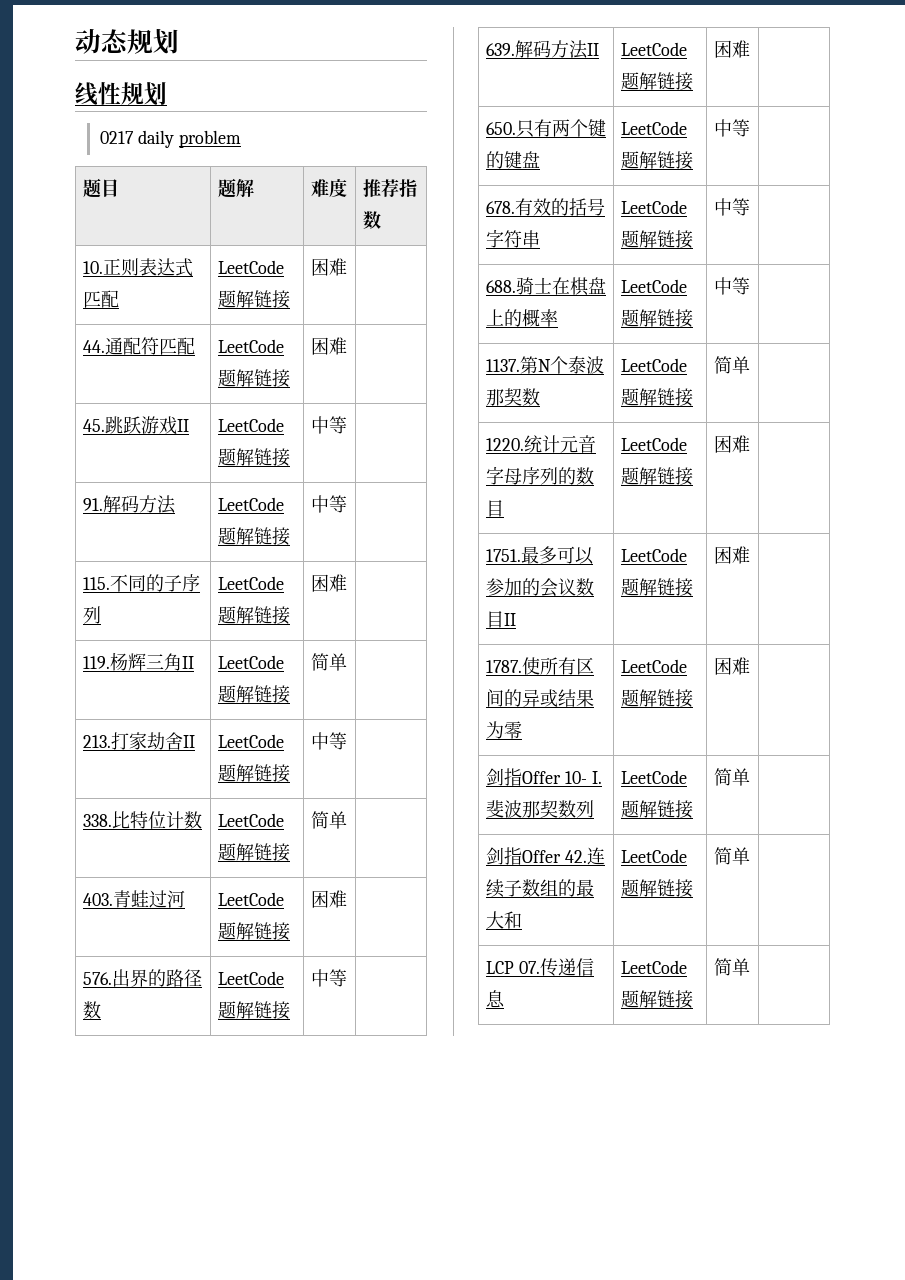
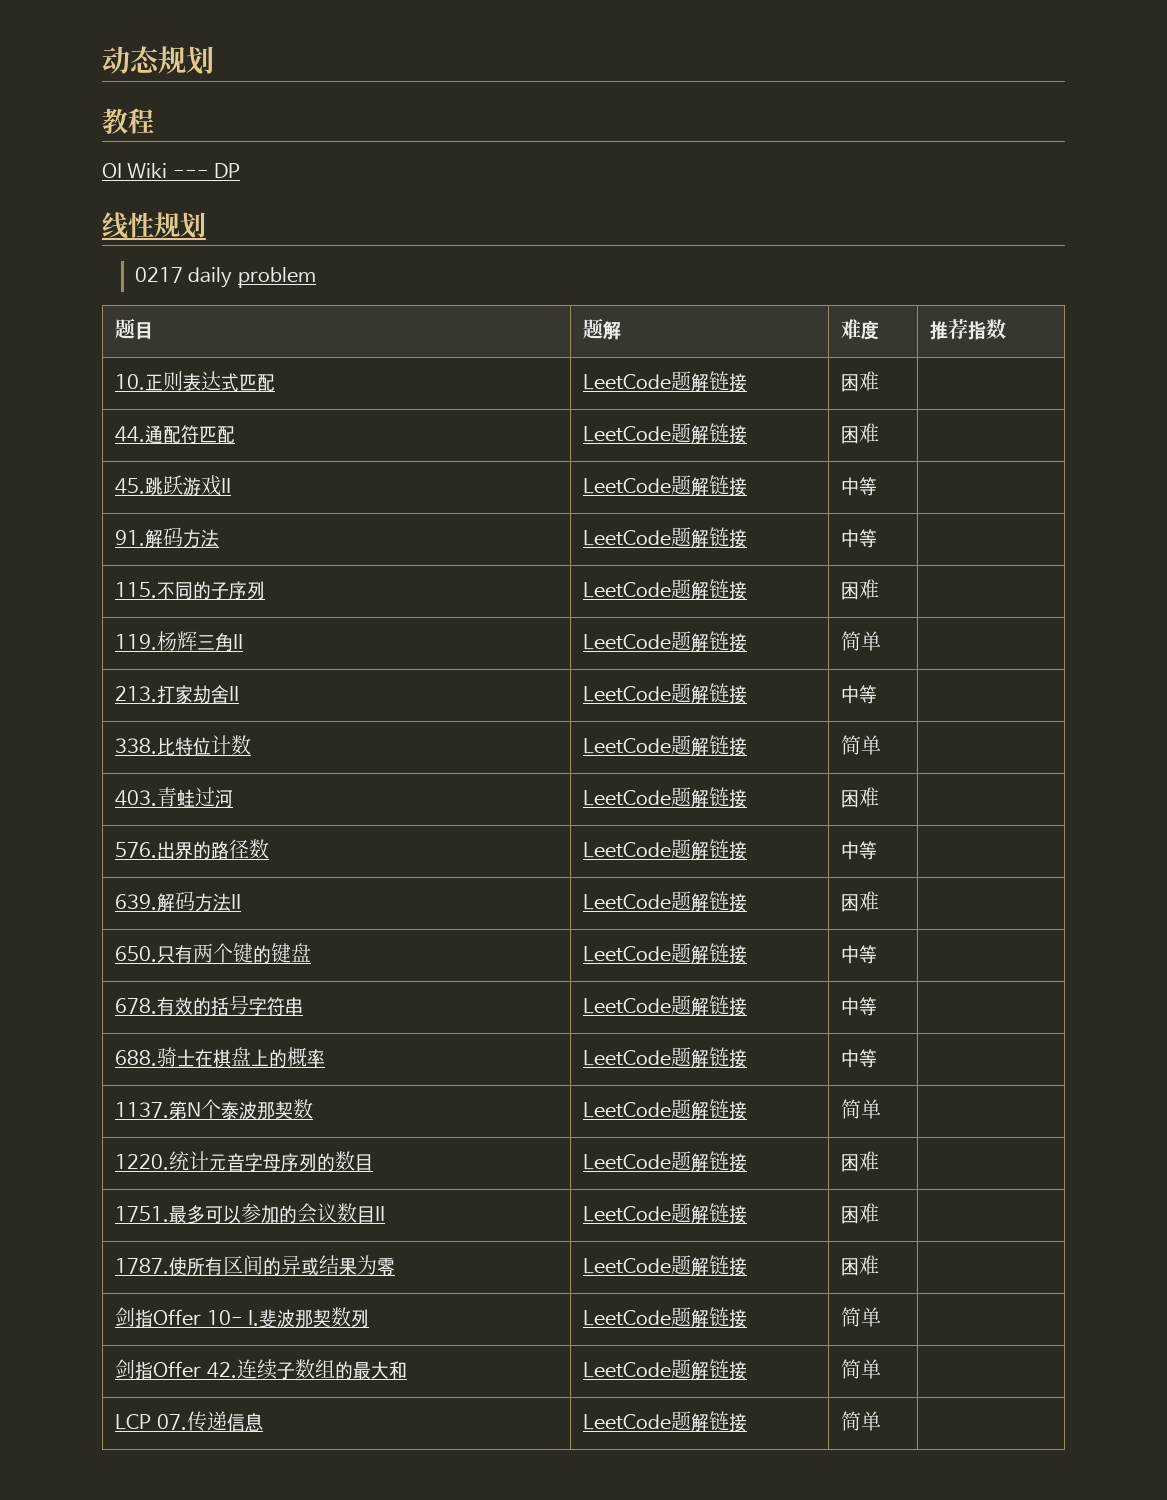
(179, 41) none -> [102,108,154,134] [102,163,241,179] // 教程 // OI Wiki --- DP

